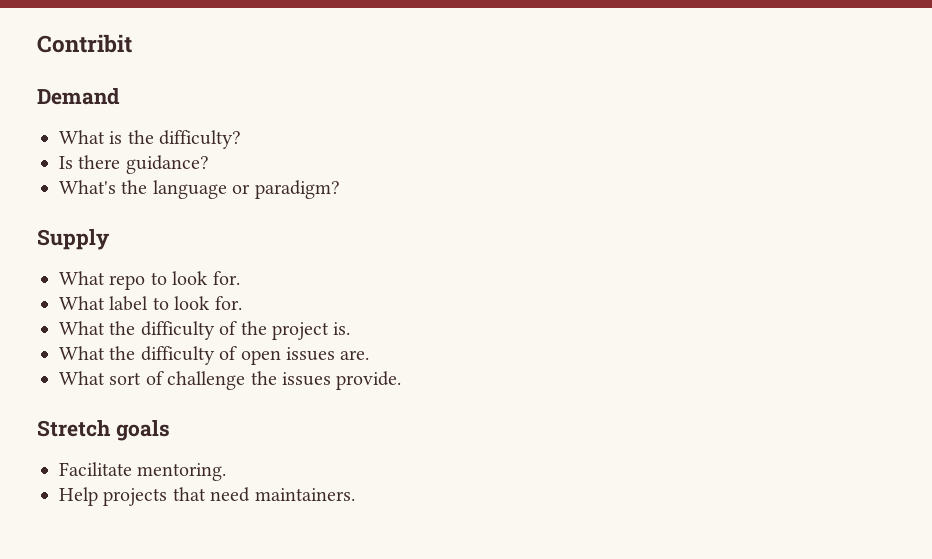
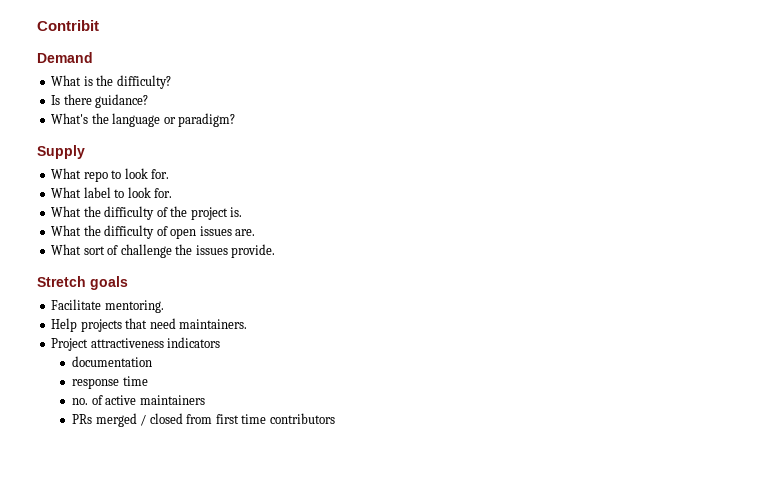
(355, 494) none -> [51,337,221,351] [72,356,153,367] [72,376,148,389] [72,395,205,405] [72,413,335,427] // Project attractiveness indicators // documentation // response time // no. of active maintainers // PRs merged / closed from first time contributors

